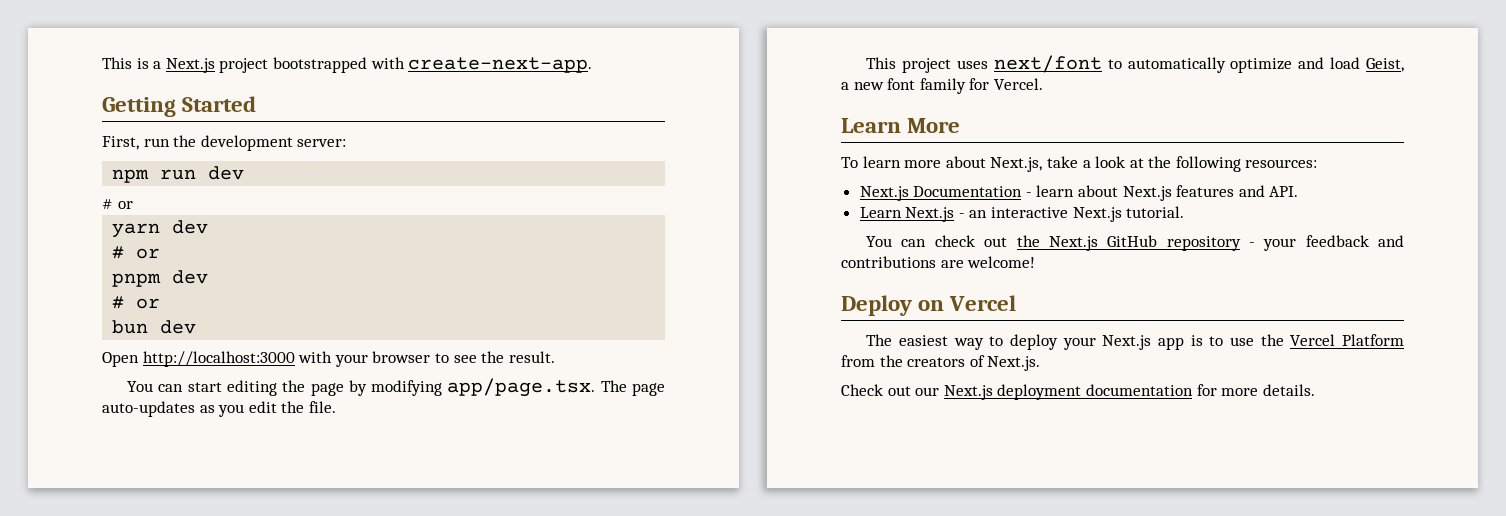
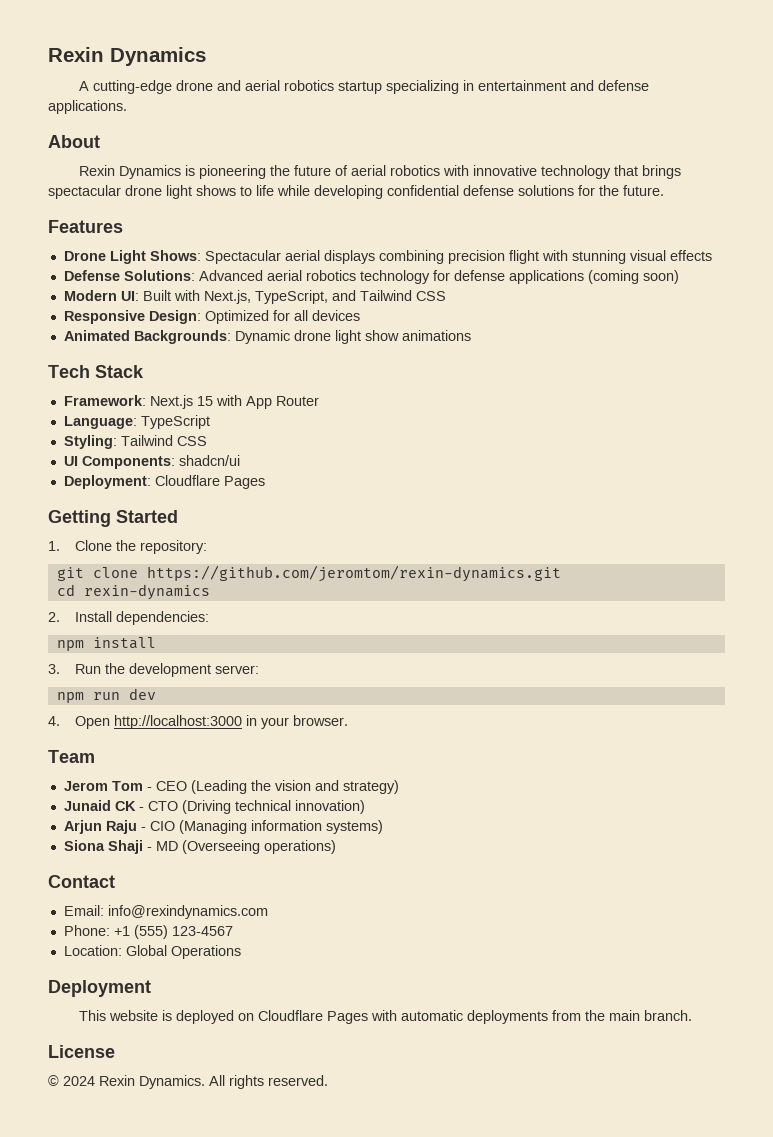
[102,57,593,73] [102,96,257,117] [102,136,170,150] This is a Next.js project bootstrapped with create-next-app. // Getting Started // First, run -> [48,47,206,66] [79,80,650,94] [48,100,127,114] [48,135,100,148] [79,165,682,179] [48,185,664,199] [48,220,123,233] [63,250,712,264] [63,270,679,284] [63,290,446,304] [63,310,360,324] [63,330,471,344] [48,365,144,378] [63,395,319,409] [63,415,210,429] [63,435,207,449] [63,455,240,469] [63,475,265,489] [48,510,178,527] [48,540,208,554] [56,565,561,582] [56,584,210,600] [48,611,210,625] [56,637,156,651] [48,664,102,674] Rexin Dynamics // A cutting-edge drone and aerial robotics startup specializing in entertainment and defense applications. // About // Rexin Dynamics is pioneering the future of aerial robotics with innovative technology that brings spectacular drone light shows to life while developing confidential defense solutions for the future. // Features // Drone Light Shows: Spectacular aerial displays combining precision flight with stunning visual effects // Defense Solutions: Advanced aerial robotics technology for defense applications (coming soon) // Modern UI: Built with Next.js, TypeScript, and Tailwind CSS // Responsive Design: Optimized for all devices // Animated Backgrounds: Dynamic drone light show animations // Tech Stack // Framework: Next.js 15 with App Router // Language: TypeScript // Styling: Tailwind CSS // UI Components: shadcn/ui // Deployment: Cloudflare Pages // Getting Started // 1. Clone the repository: // git clone https://github.com/jeromtom/rexin-dynamics.git // cd rexin-dynamics // 2. Install dependencies: // npm install // 3. Run
[102,199,133,209] [112,220,209,238] [112,246,161,259] [112,270,209,287] [112,296,161,309] [112,320,197,334] [102,351,555,367] [127,378,665,397] [102,401,336,417] [866,55,1404,73] [841,78,1043,94] [841,118,961,133] [841,156,1318,172] [859,185,1299,201] [859,206,1185,222] [866,235,1404,251] [841,256,1036,268] [841,295,1017,316] [866,334,1405,350] [841,355,1041,371] [841,384,1315,400] # or // yarn dev // # or // pnpm dev // # or // bun dev // Open http://localhost:3000 with your browser to see the result. // You can start editing the page by modifying app/page.tsx. The page auto-updates as you edit the file. // This project uses next/font to automatically optimize and load Geist, a new font family for Vercel. // Learn More // To learn more about Next.js, take a look at the following resources: // Next.js Documentation - learn about Next.js features and API. // Learn Next.js - an interactive Next.js tutorial. // You can check out the Next.js GitHub repository - your feedback and contributions are welcome! // Deploy on Vercel // The easiest way to deploy your Next.js app is to use the Vercel Platform from the creators of Next.js. // Check out our Next.js deployment documentation for more details. -> [48,715,349,729] [48,750,95,763] [63,780,399,794] [63,800,365,814] [63,820,383,834] [63,840,336,854] [48,875,115,888] [63,905,268,919] [63,925,233,939] [63,945,241,959] [48,980,151,997] [79,1010,693,1024] [48,1045,115,1058] [48,1075,328,1089] 4. Open http://localhost:3000 in your browser. // Team // Jerom Tom - CEO (Leading the vision and strategy) // Junaid CK - CTO (Driving technical innovation) // Arjun Raju - CIO (Managing information systems) // Siona Shaji - MD (Overseeing operations) // Contact // Email: info@rexindynamics.com // Phone: +1 (555) 123-4567 // Location: Global Operations // Deployment // This website is deployed on Cloudflare Pages with automatic deployments from the main branch. // License // © 2024 Rexin Dynamics. All rights reserved.

